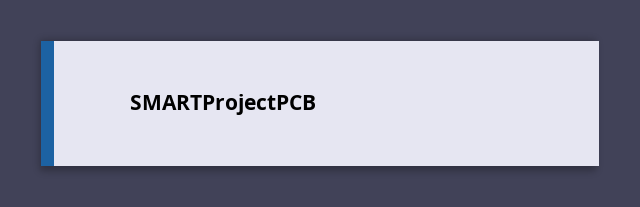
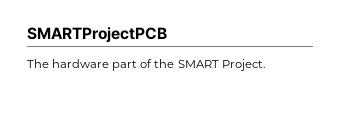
(316, 104) none -> [27,59,265,71] // The hardware part of the SMART Project.

